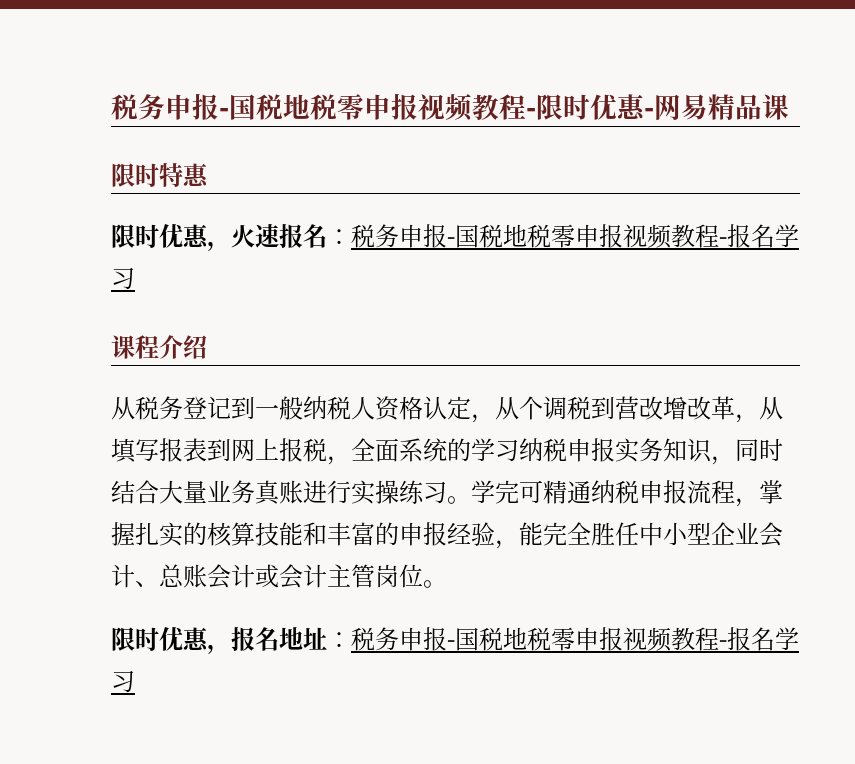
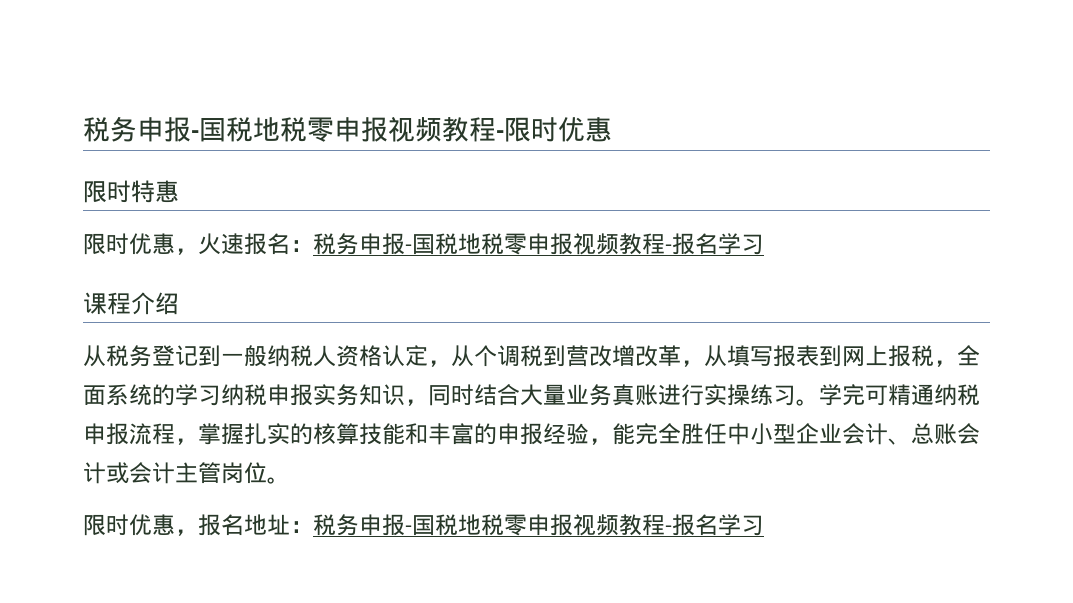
[644,94,789,120] -网易精品课 -> (612, 129) none

